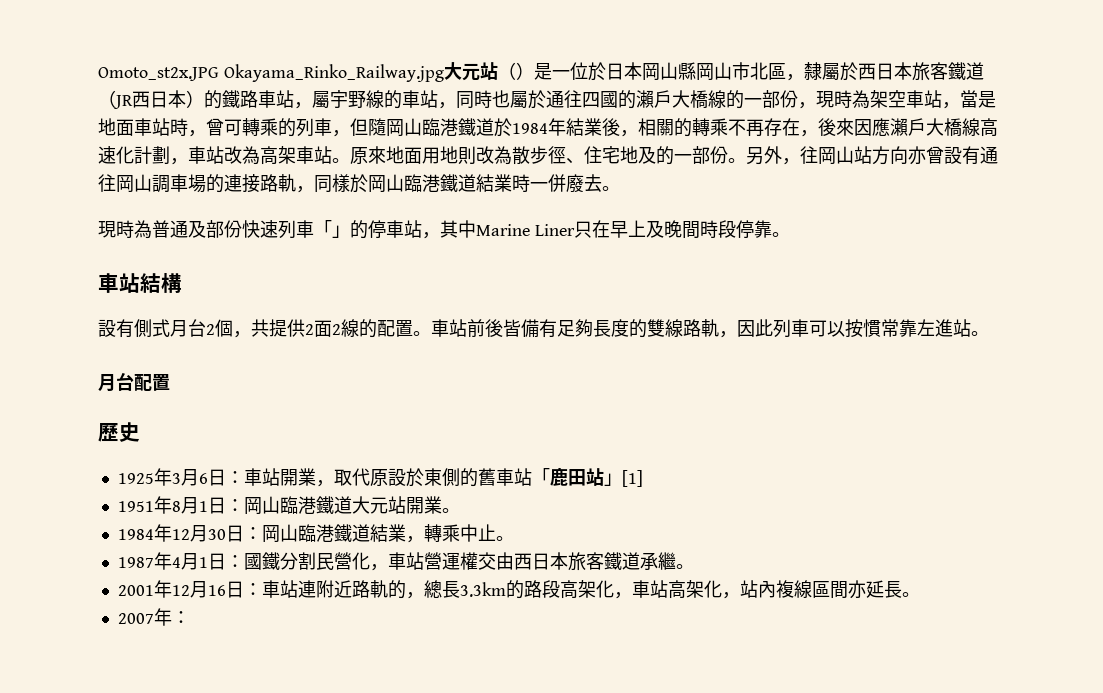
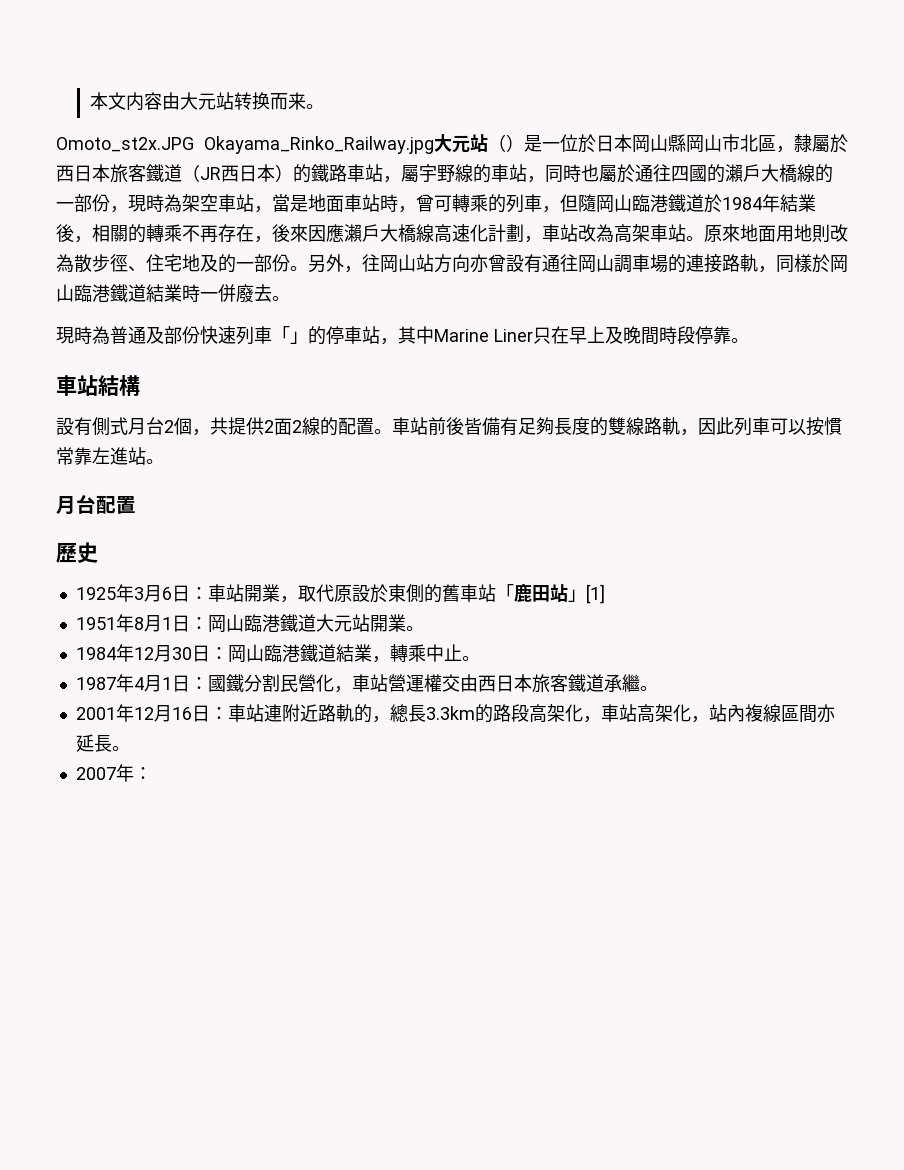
(98, 74) none -> [90,92,325,111] 本文内容由大元站转换而来。 //

